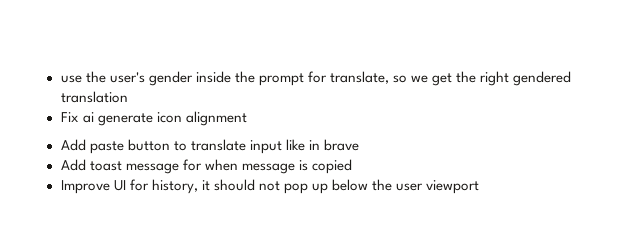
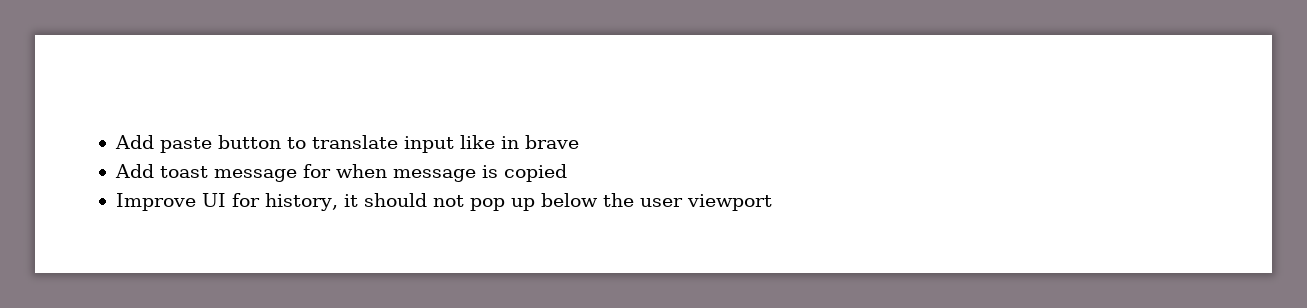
[60,71,572,86] [60,91,128,103] [60,111,247,126] use the user's gender inside the prompt for translate, so we get the right gendered translation // Fix ai generate icon alignment // -> (114, 142) none

